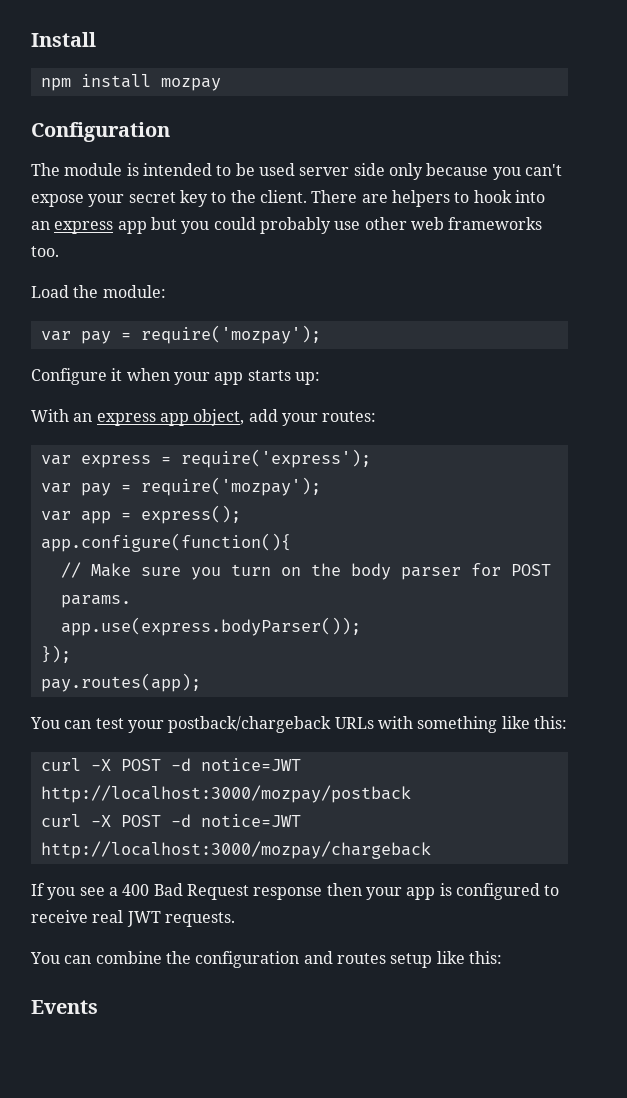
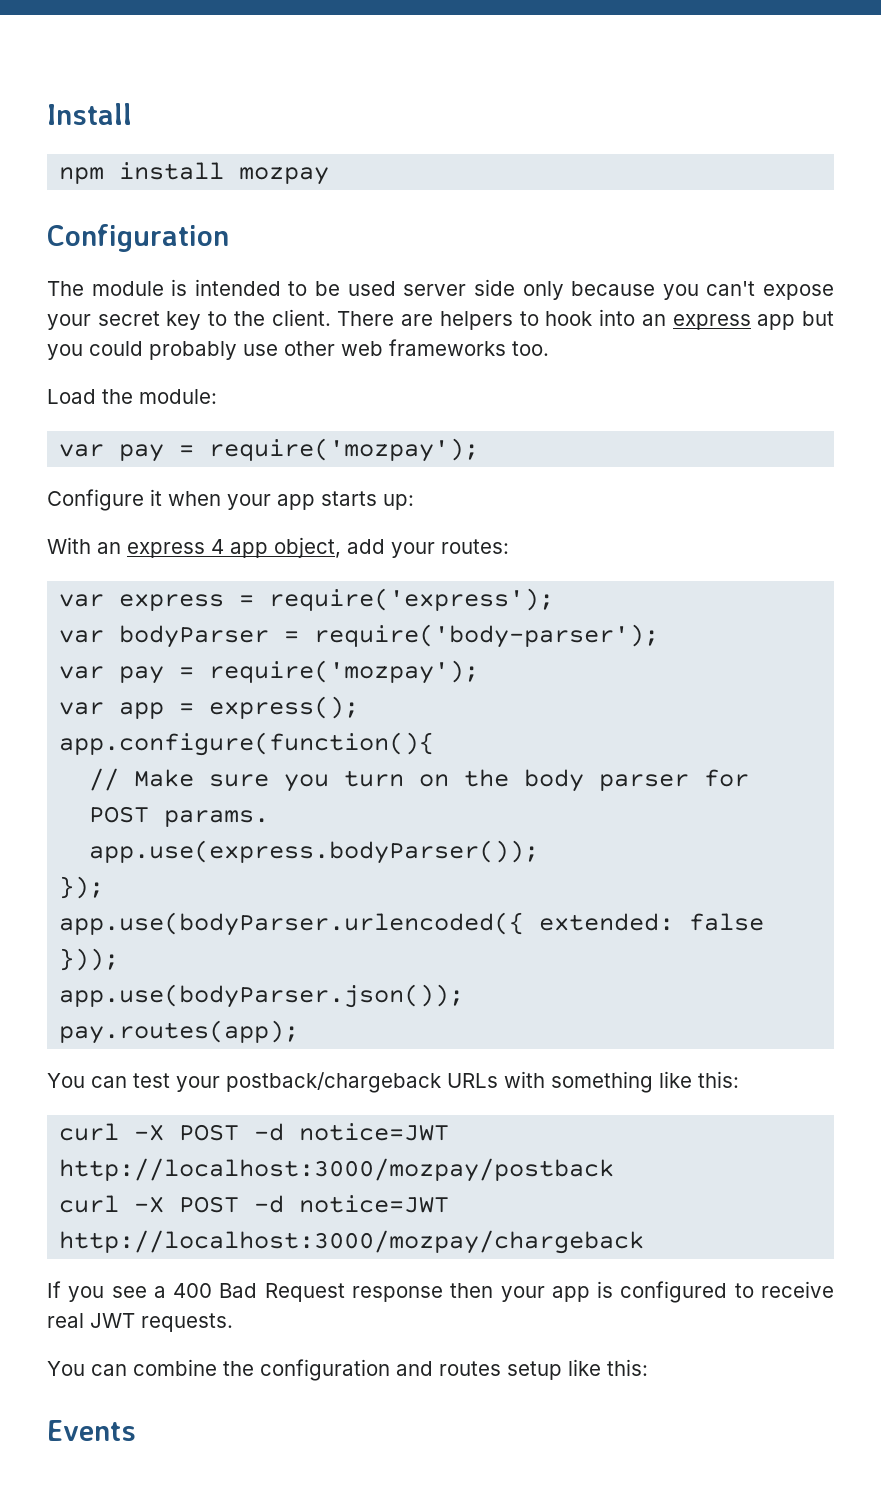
(156, 419) none -> [211,539,224,554] 4
(371, 458) none -> [59,624,660,648] // var bodyParser = require('body-parser');
(71, 654) none -> [59,912,765,936] [59,948,120,971] [59,984,465,1008] // app.use(bodyParser.urlencoded({ extended: false })); // app.use(bodyParser.json());

